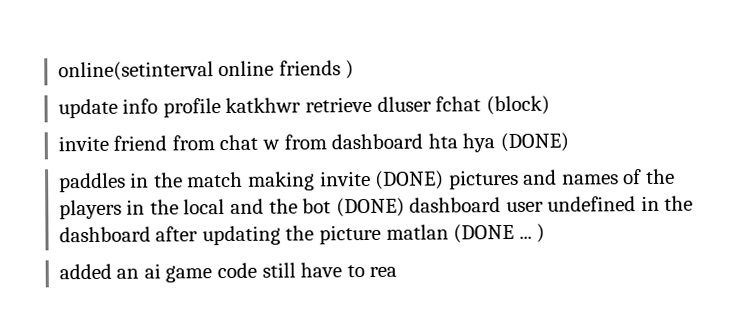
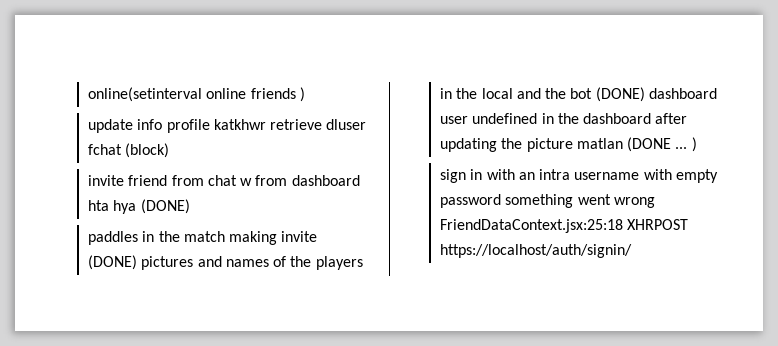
[58,262,398,283] added an ai game code still have to rea -> [439,169,719,183] [439,194,655,208] [439,219,689,233] [439,244,632,258] sign in with an intra username with empty password something went wrong FriendDataContext.jsx:25:18 XHRPOST https://localhost/auth/signin/

